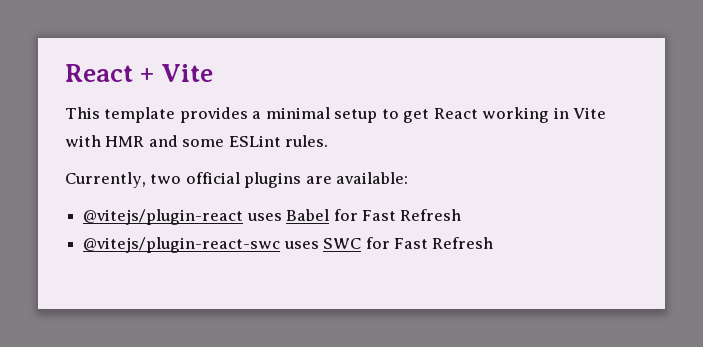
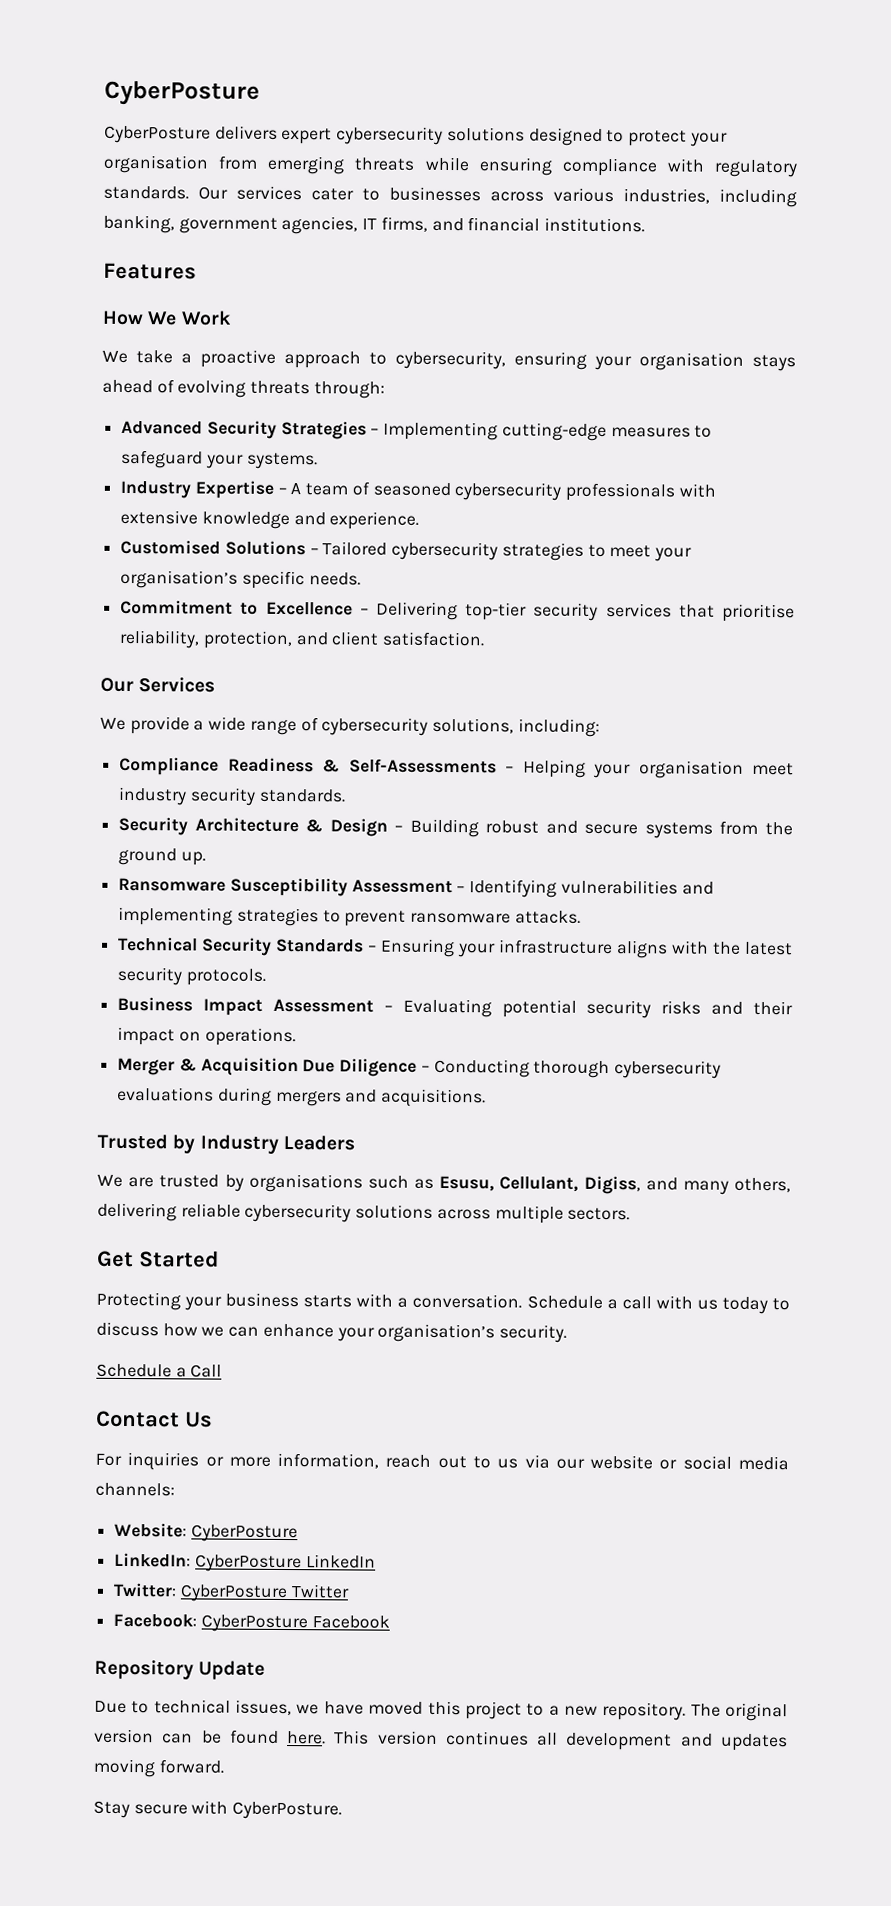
[65,64,214,82] [65,107,607,123] [65,135,329,147] [65,172,409,188] [83,209,462,225] [83,237,494,253] React + Vite // This template provides a minimal setup to get React working in Vite with HMR and some ESLint rules. // Currently, two official plugins are available: // @vitejs/plugin-react uses Babel for Fast Refresh // @vitejs/plugin-react-swc uses SWC for Fast Refresh -> [104,80,260,106] [104,125,728,147] [103,154,797,178] [103,185,797,208] [103,214,646,235] [103,262,197,280] [102,310,232,326] [102,349,796,372] [102,379,385,399] [121,420,713,441] [121,449,318,470] [120,480,716,502] [120,509,420,530] [120,539,693,562] [120,569,361,590] [120,599,796,623] [119,629,486,650] [100,677,216,693] [100,716,600,737] [119,756,794,779] [118,786,346,806] [118,816,793,839] [118,847,206,866] [118,877,714,898] [118,906,581,927] [118,936,794,959] [117,966,266,986] [117,996,793,1019] [117,1026,296,1047] [117,1057,722,1079] [117,1086,487,1108] [97,1133,355,1154] [97,1173,791,1195] [97,1202,631,1224] [97,1250,220,1268] [96,1291,791,1315] [96,1321,568,1343] [96,1363,223,1378] [96,1410,213,1428] [95,1452,790,1471] [95,1482,175,1497] [114,1522,298,1543] [114,1552,376,1573] [113,1582,350,1603] [113,1613,390,1633] [94,1659,266,1680] [94,1699,788,1722] [94,1728,788,1752] [93,1758,224,1778] [93,1800,343,1820] CyberPosture // CyberPosture delivers expert cybersecurity solutions designed to protect your organisation from emerging threats while ensuring compliance with regulatory standards. Our services cater to businesses across various industries, including banking, government agencies, IT firms, and financial institutions. // Features // How We Work // We take a proactive approach to cybersecurity, ensuring your organisation stays ahead of evolving threats through: // Advanced Security Strategies – Implementing cutting-edge measures to safeguard your systems. // Industry Expertise – A team of seasoned cybersecurity professionals with extensive knowledge and experience. // Customised Solutions – Tailored cybersecurity strategies to meet your organisation’s specific needs. // Commitment to Excellence – Delivering top-tier security services that prioritise reliability, protection, and client satisfaction. // Our Services // We provide a wide range of cybersecurity solutions, including: // Compliance Readiness & Self-Assessments – Helping your organisation meet industry security standards. // Security Architecture & Design – Building robust and secure systems from the ground up. // Ransomware Susceptibility Assessment – Identifying vulnerabilities and implementing strategies to prevent ransomware attacks. // Technical Security Standards – Ensuring your infrastructure aligns with the latest security protocols. // Business Impact Assessment – Evaluating potential security risks and their impact on operations. // Merger & Acquisition Due Diligence – Conducting thorough cybersecurity evaluations during mergers and acquisitions. // Trusted by Industry Leaders // We are trusted by organisations such as Esusu, Cellulant, Digiss, and many others, delivering reliable cybersecurity solutions across multiple sectors. // Get Started // Protecting your business starts with a conversation. Schedule a call with us today to discuss how we can enhance your organisation’s security. // Schedule a Call // Contact Us // For inquiries or more information, reach out to us via our website or social media channels: // Website: CyberPosture // LinkedIn: CyberPosture LinkedIn // Twitter: CyberPosture Twitter // Facebook: CyberPosture Facebook // Repository Update // Due to technical issues, we have moved this project to a new repository. The original version can be found here. This version continues all development and updates moving forward. // Stay secure with CyberPosture.

